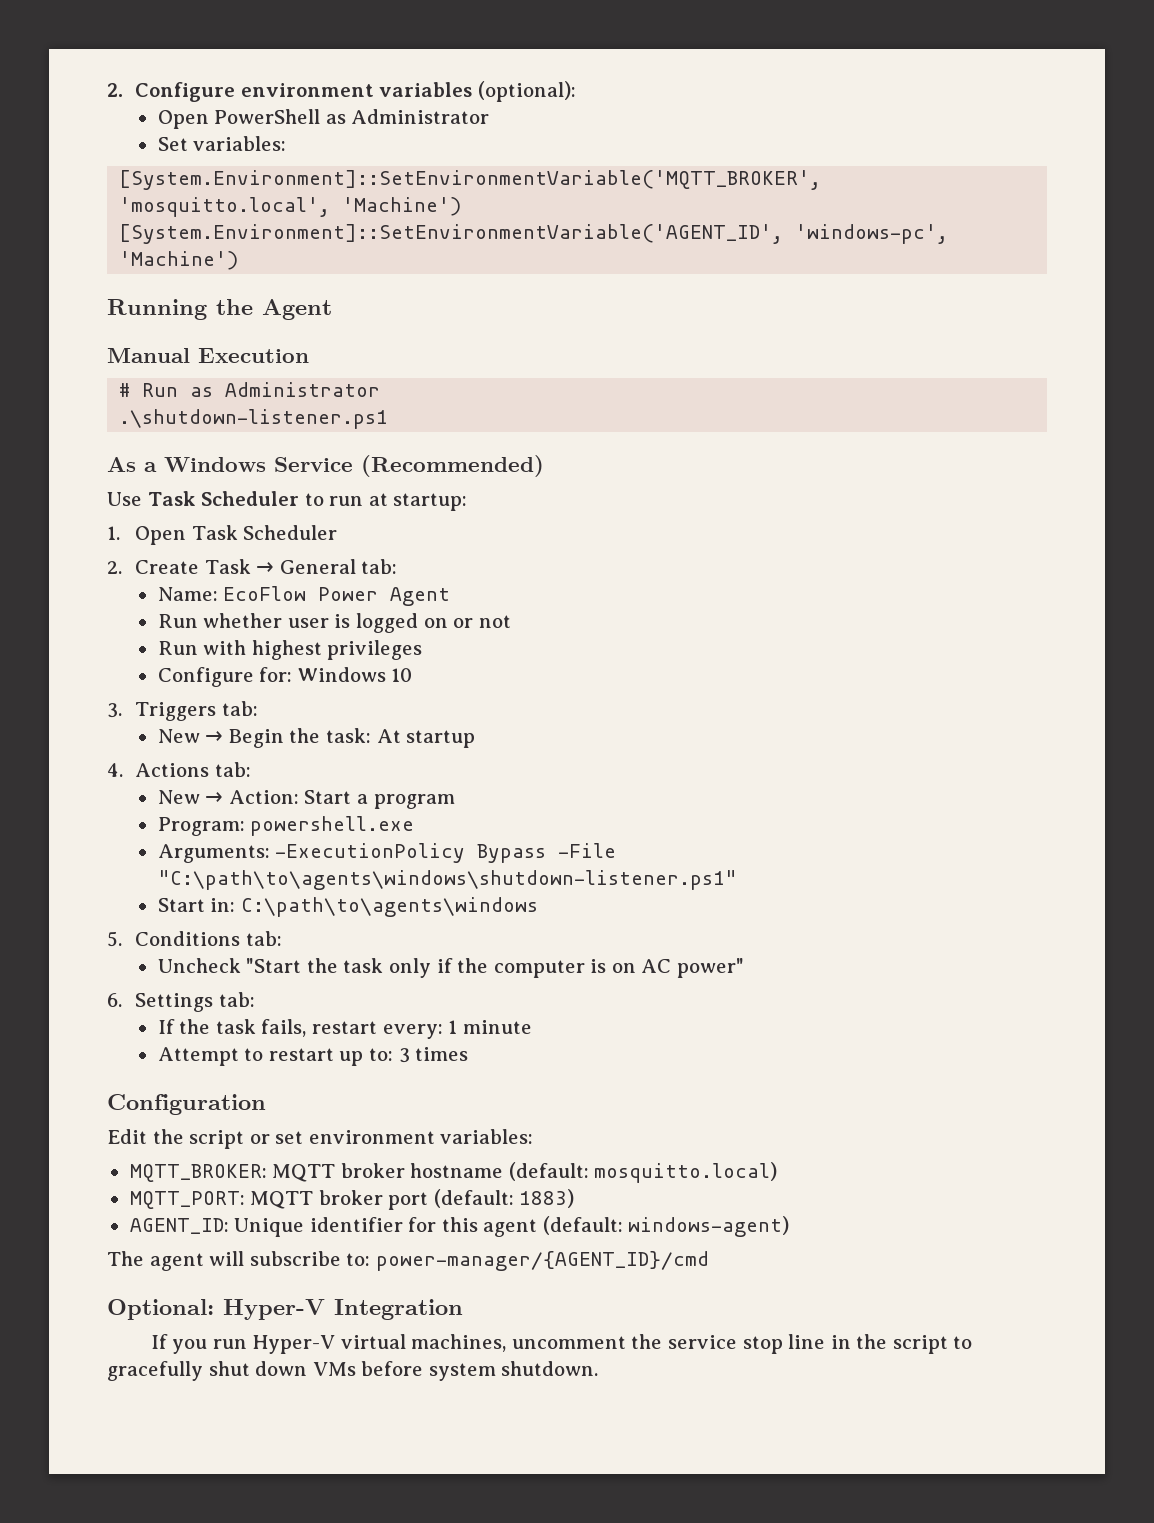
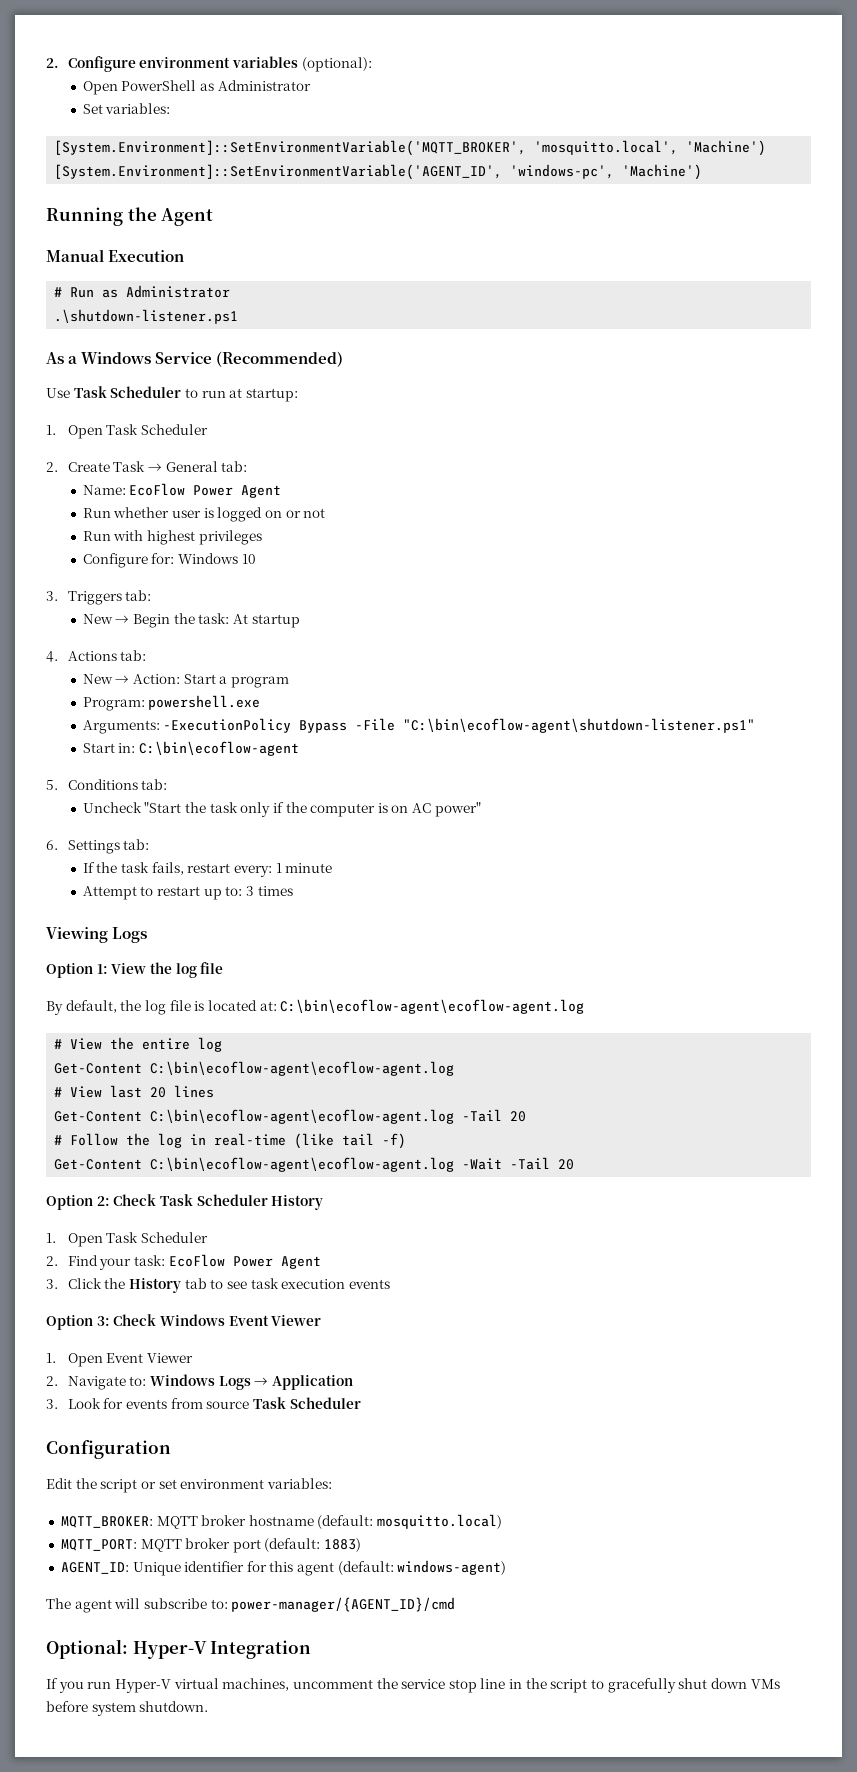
[157,870,737,890] "C:\path\to\agents\windows\shutdown-listener.ps1" -> [403,718,756,733] "C:\bin\ecoflow-agent\shutdown-listener.ps1"
[240,897,538,917] C:\path\to\agents\windows -> [138,741,299,756] C:\bin\ecoflow-agent
(469, 1054) none -> [46,927,148,943] [46,962,224,978] [46,999,585,1015] [54,1037,223,1052] [54,1061,455,1076] [54,1085,215,1098] [54,1109,527,1124] [54,1133,407,1149] [54,1157,575,1172] [46,1194,324,1210] [46,1232,209,1247] [46,1254,321,1270] [46,1278,390,1293] [46,1314,322,1330] [46,1353,194,1367] [46,1374,354,1390] [46,1397,361,1409] // Viewing Logs // Option 1: View the log file // By default, the log file is located at: C:\bin\ecoflow-agent\ecoflow-agent.log // # View the entire log // Get-Content C:\bin\ecoflow-agent\ecoflow-agent.log // # View last 20 lines // Get-Content C:\bin\ecoflow-agent\ecoflow-agent.log -Tail 20 // # Follow the log in real-time (like tail -f) // Get-Content C:\bin\ecoflow-agent\ecoflow-agent.log -Wait -Tail 20 // Option 2: Check Task Scheduler History // 1. Open Task Scheduler // 2. Find your task: EcoFlow Power Agent // 3. Click the History tab to see task execution events // Option 3: Check Windows Event Viewer // 1. Open Event Viewer // 2. Navigate to: Windows Logs → Application // 3. Look for events from source Task Scheduler

